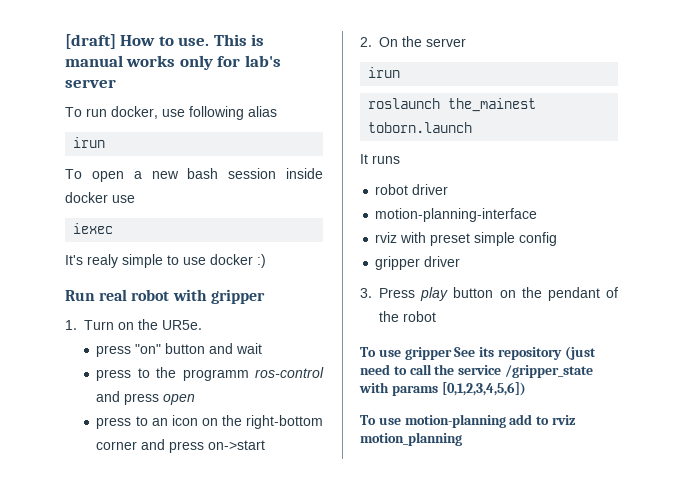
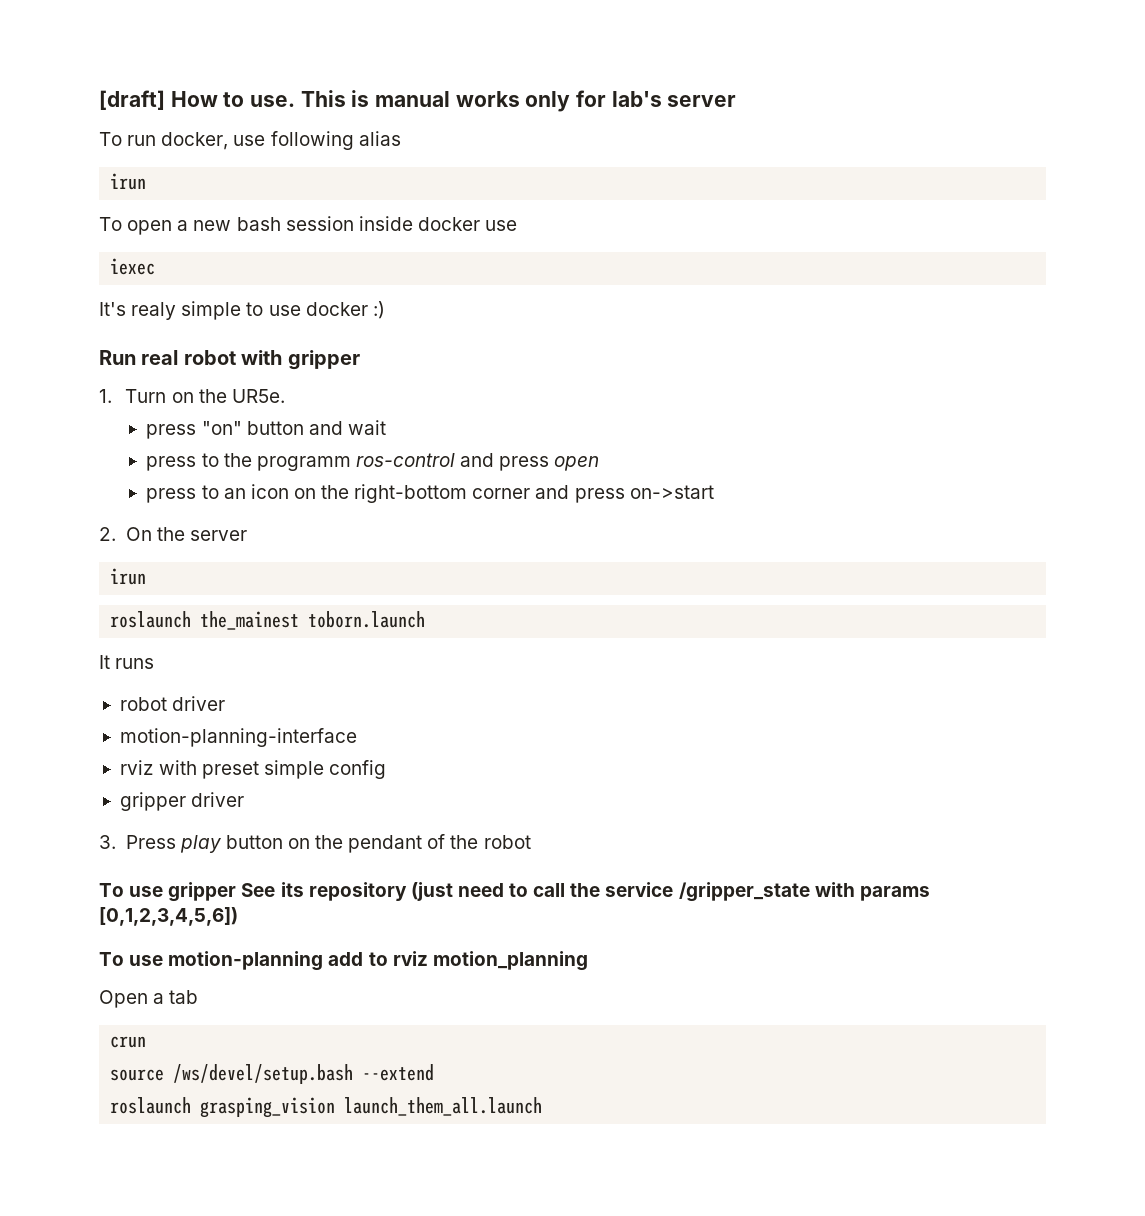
(462, 439) none -> [99,990,199,1008] [110,1036,147,1048] [110,1064,435,1084] [110,1097,543,1118] // Open a tab // crun // source /ws/devel/setup.bash --extend // roslaunch grasping_vision launch_them_all.launch

